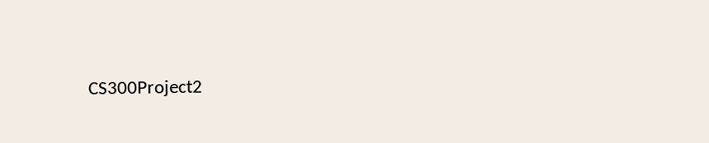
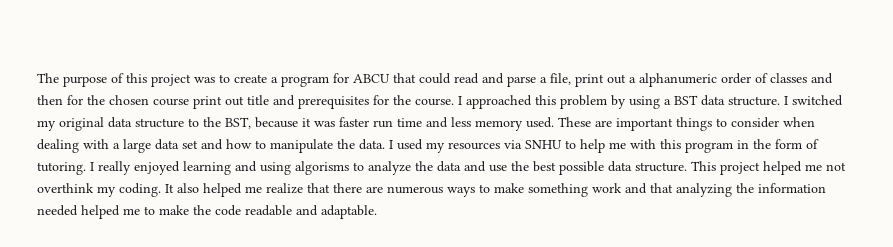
[88,79,203,98] CS300Project2 -> [37,73,833,87] [37,95,843,109] [37,117,815,131] [37,139,819,153] [37,161,846,175] [37,183,826,197] [37,205,377,219] The purpose of this project was to create a program for ABCU that could read and parse a file, print out a alphanumeric order of classes and then for the chosen course print out title and prerequisites for the course. I approached this problem by using a BST data structure. I switched my original data structure to the BST, because it was faster run time and less memory used. These are important things to consider when dealing with a large data set and how to manipulate the data. I used my resources via SNHU to help me with this program in the form of tutoring. I really enjoyed learning and using algorisms to analyze the data and use the best possible data structure. This project helped me not overthink my coding. It also helped me realize that there are numerous ways to make something work and that analyzing the information needed helped me to make the code readable and adaptable.

